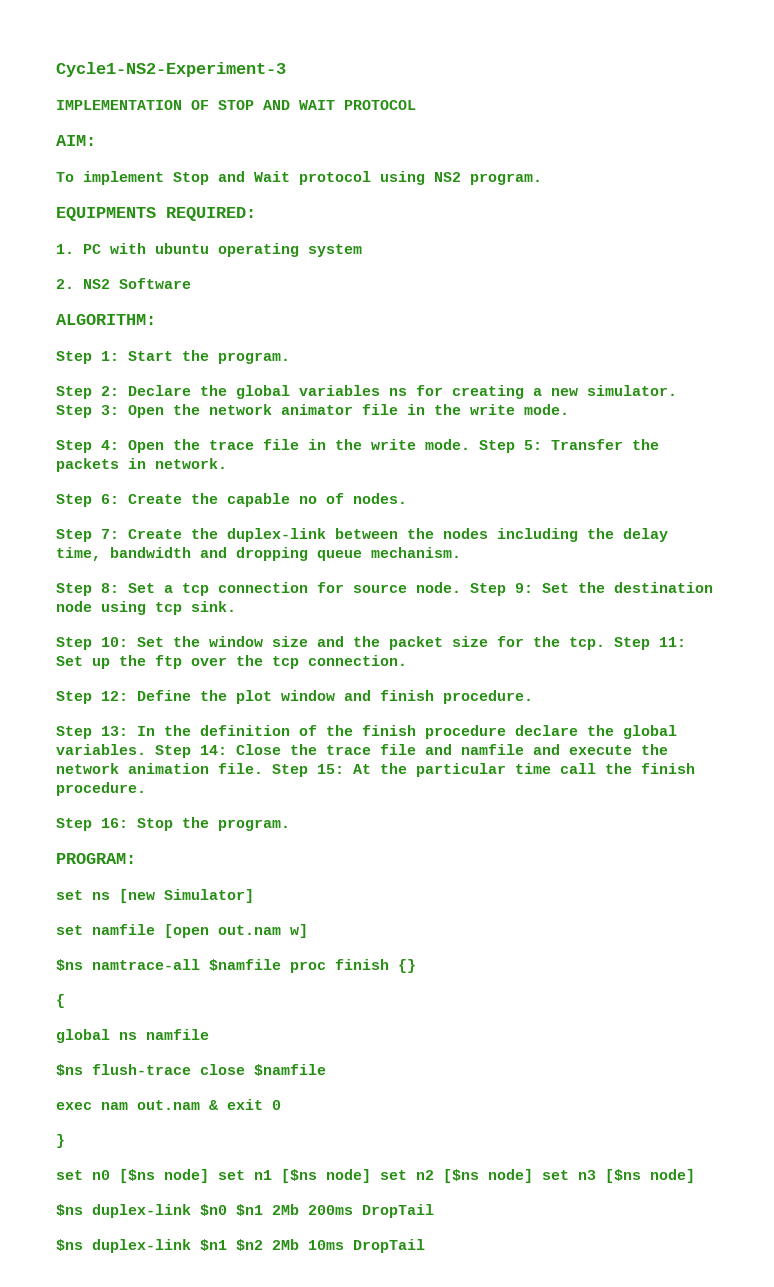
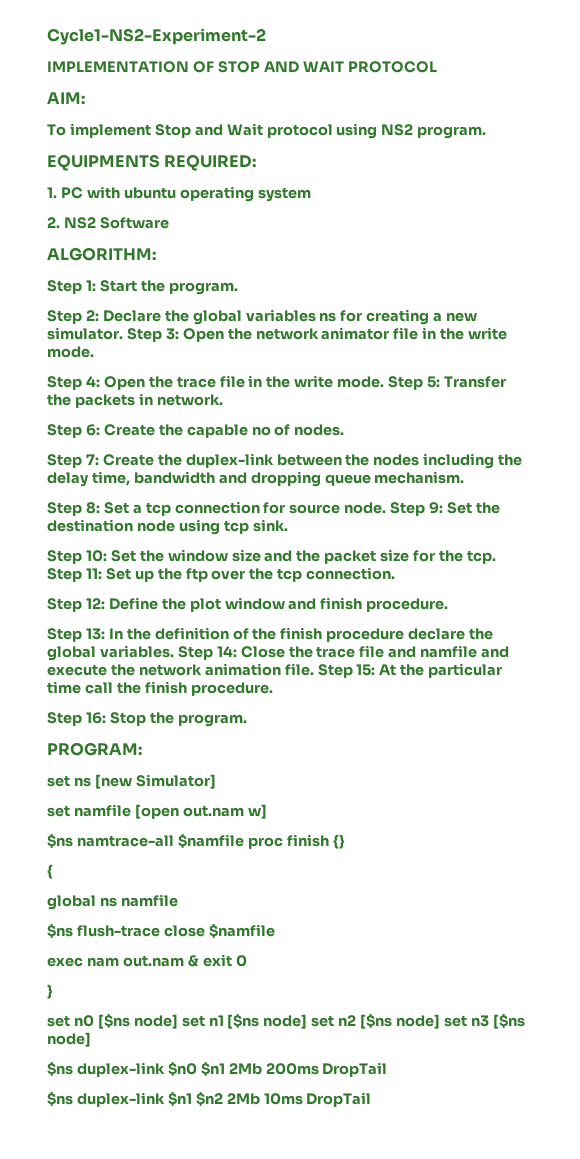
[56,62,286,77] Cycle1-NS2-Experiment-3 -> [47,28,266,45] Cycle1-NS2-Experiment-2

